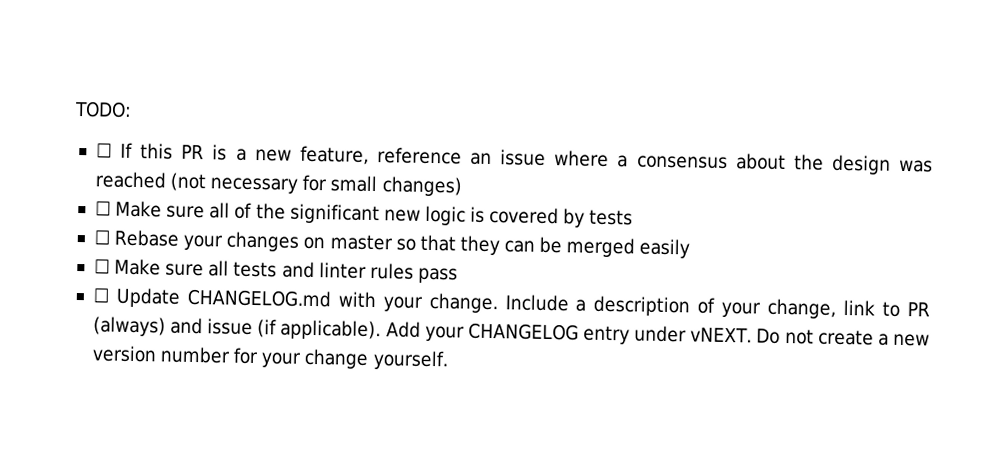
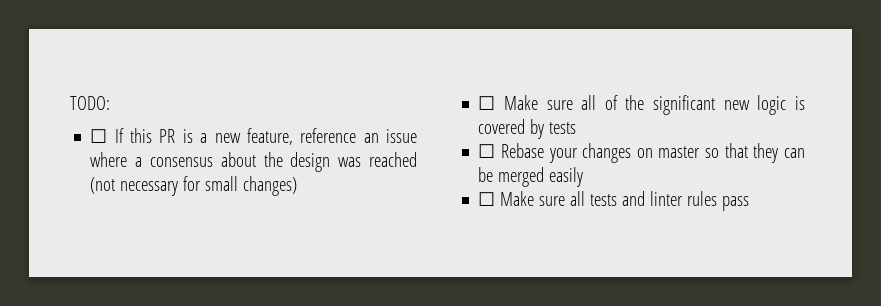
[92,287,931,319] [92,316,931,347] [91,345,448,371] // ☐ Update CHANGELOG.md with your change. Include a description of your change, link to PR (always) and issue (if applicable). Add your CHANGELOG entry under vNEXT. Do not create a new version number for your change yourself. -> (750, 203) none

